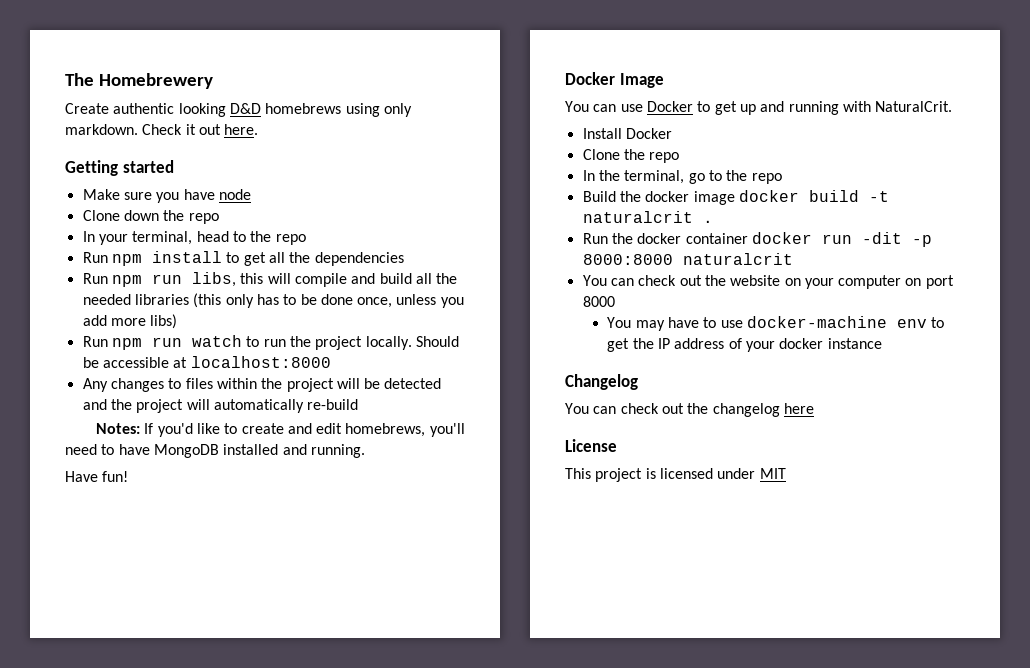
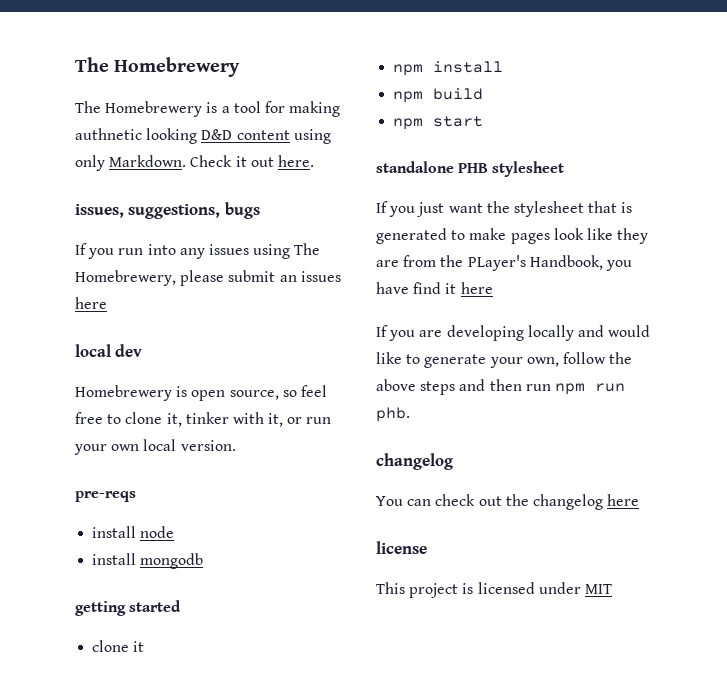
[65,103,175,114] Create authentic -> [75,101,341,117] [75,128,142,140] The Homebrewery is a tool for making authnetic
[265,103,342,114] homebrews -> [236,130,290,140] content
[65,124,138,135] markdown. -> [109,155,187,167] Markdown.
[65,160,174,176] [82,189,251,203] [82,210,219,224] [82,231,306,245] [82,251,404,266] [82,272,458,287] [82,293,464,308] [82,314,178,329] [82,335,459,350] [82,356,331,368] [82,378,442,392] [82,399,359,413] [95,423,465,437] [65,444,365,458] [65,471,129,482] [565,72,664,88] [565,101,953,115] [582,128,672,139] [582,149,680,163] [582,170,782,184] [582,190,889,205] [582,211,713,223] [582,232,932,247] [582,253,793,265] [582,275,954,289] [582,296,615,307] [607,316,945,331] [607,338,882,352] [565,374,638,390] Getting started // Make sure you have node // Clone down the repo // In your terminal, head to the repo // Run npm install to get all the dependencies // Run npm run libs, this will compile and build all the needed libraries (this only has to be done once, unless you add more libs) // Run npm run watch to run the project locally. Should be accessible at localhost:8000 // Any changes to files within the project will be detected and the project will automatically re-build // Notes: If you'd like to create and edit homebrews, you'll need to have MongoDB installed and running. // Have fun! // Docker Image // You can use Docker to get up and running with NaturalCrit. // Install Docker // Clone the repo // In the terminal, go to the repo // Build the docker image docker build -t naturalcrit . // Run the docker container docker run -dit -p 8000:8000 naturalcrit // You can check out the website on your computer on port 8000 // You may have to use docker-machine env to get the IP address of your docker instance // Changelog -> [75,202,260,219] [75,243,321,259] [75,270,341,286] [75,297,107,309] [75,344,143,357] [75,385,327,401] [75,412,332,427] [74,439,236,455] [75,491,136,502] [92,526,175,538] [92,553,204,569] [75,600,182,616] [92,640,145,652] [393,61,504,76] [393,88,484,103] [393,116,484,130] [376,161,565,177] [376,201,633,217] [376,228,649,244] [376,255,632,271] [376,282,493,294] [376,325,651,341] [376,352,633,368] [376,379,625,395] [376,407,410,422] [376,453,453,470] issues, suggestions, bugs // If you run into any issues using The Homebrewery, please submit an issues here // local dev // Homebrewery is open source, so feel free to clone it, tinker with it, or run your own local version. // pre-reqs // install node // install mongodb // getting started // clone it // npm install // npm build // npm start // standalone PHB stylesheet // If you just want the stylesheet that is generated to make pages look like they are from the PLayer's Handbook, you have find it here // If you are developing locally and would like to generate your own, follow the above steps and then run npm run phb. // changelog
[565,439,617,452] License -> [376,541,427,554] license

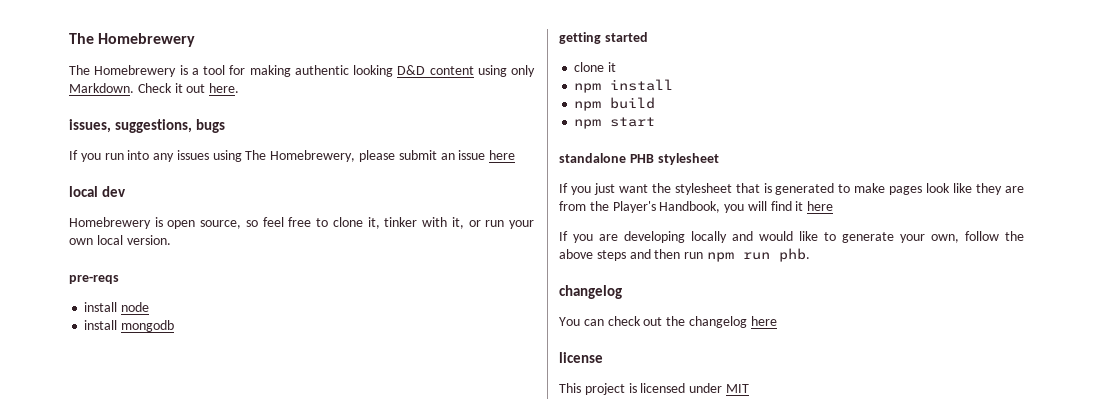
[75,128,142,140] authnetic -> [294,65,349,75] authentic
[300,271,341,282] issues -> [458,150,486,160] issue
[467,255,526,271] PLayer's -> [612,201,656,213] Player's
[376,282,409,294] have -> [747,201,767,211] will

